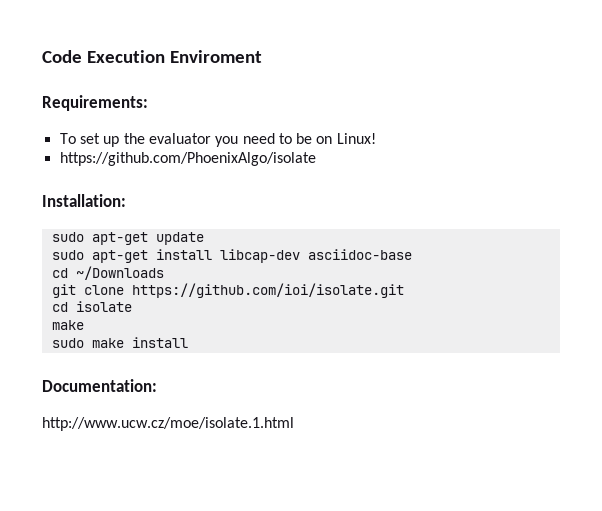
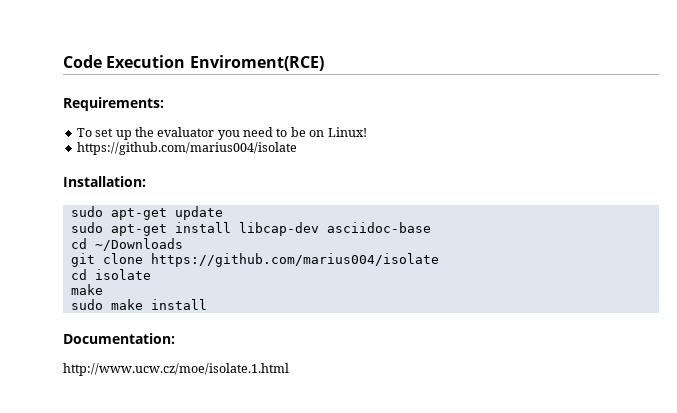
[169,50,262,63] Enviroment -> [189,55,324,71] Enviroment(RCE)
[59,152,316,166] https://github.com/PhoenixAlgo/isolate -> [76,142,297,155] https://github.com/marius004/isolate
[131,283,404,298] https://github.com/ioi/isolate.git -> [150,253,439,267] https://github.com/marius004/isolate

